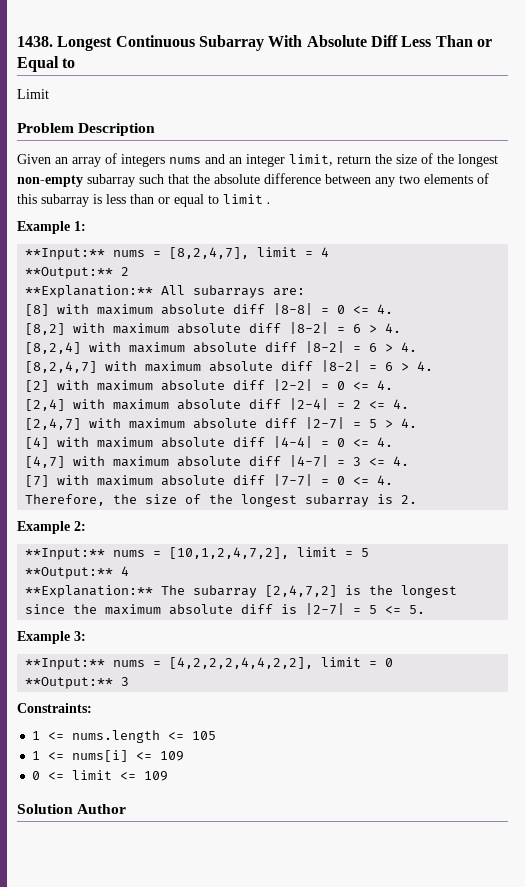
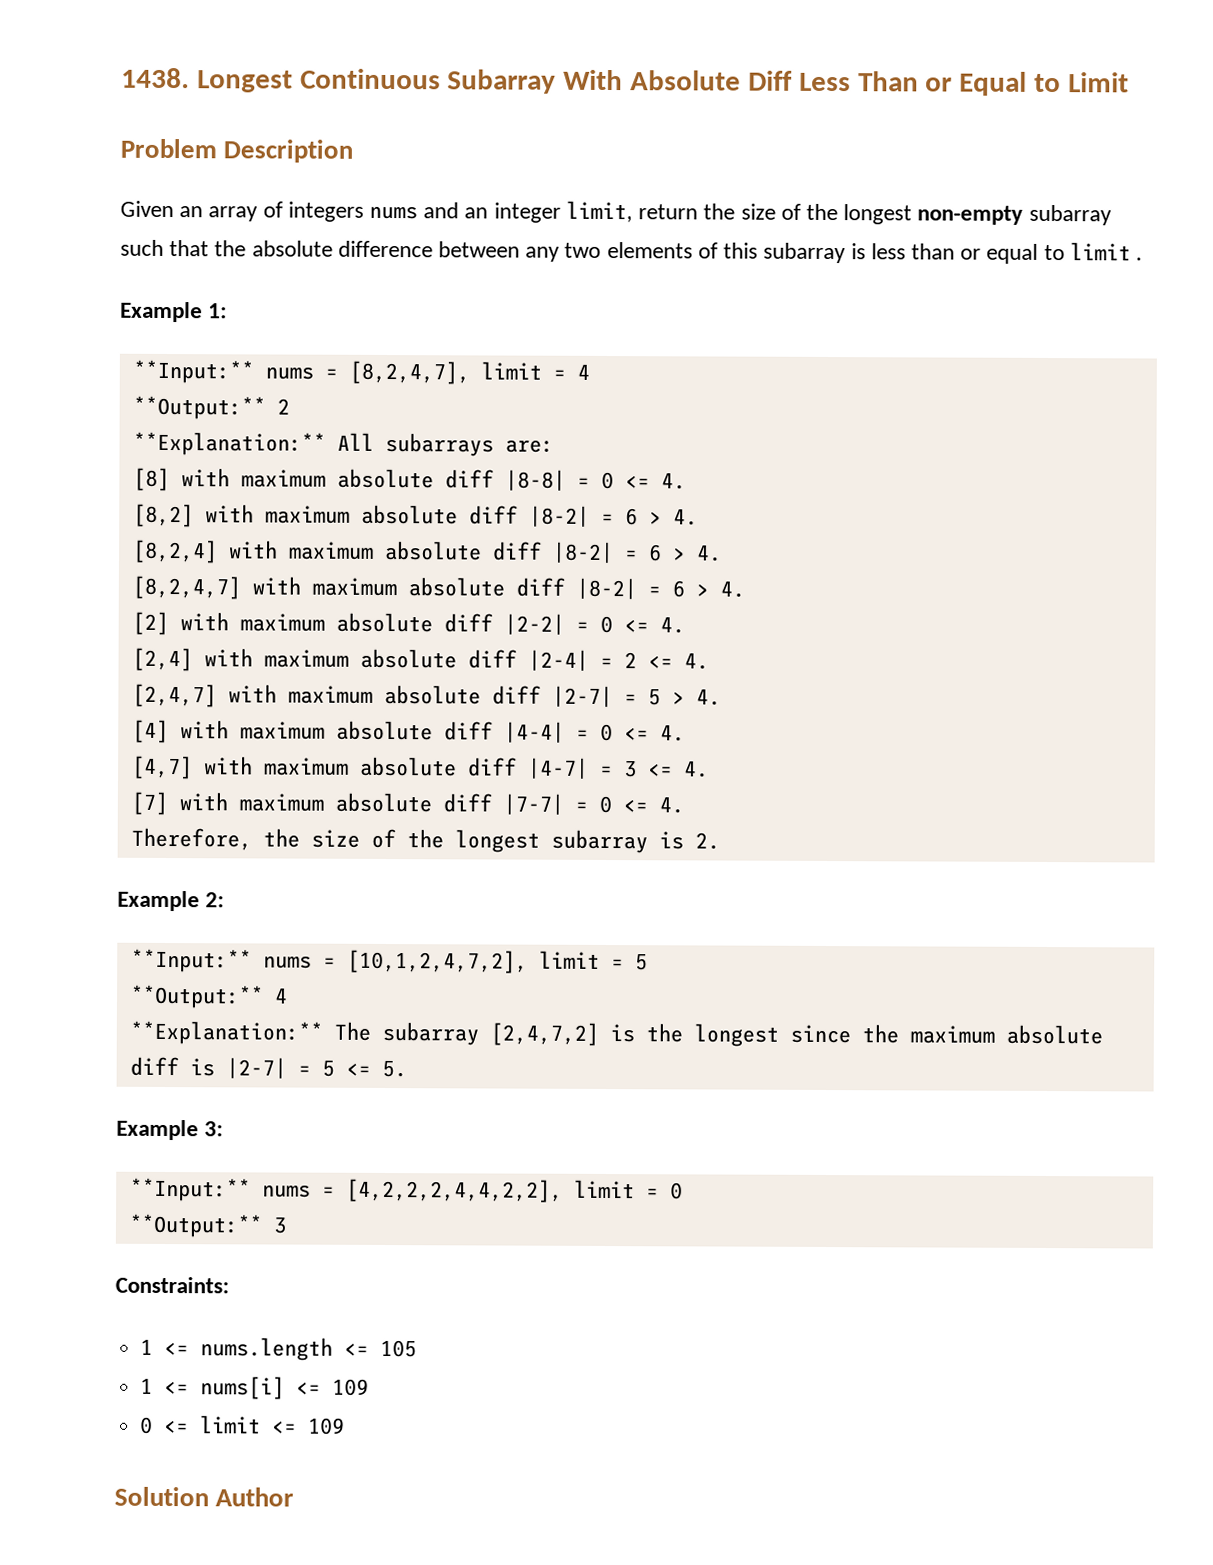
(76, 63) // -> (1062, 83) none

